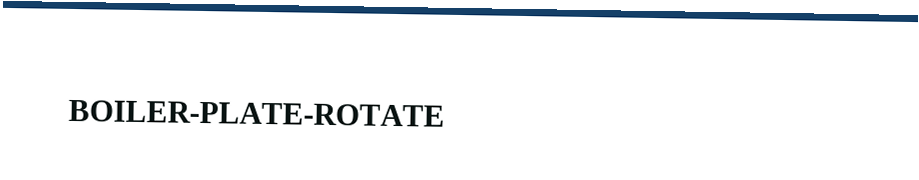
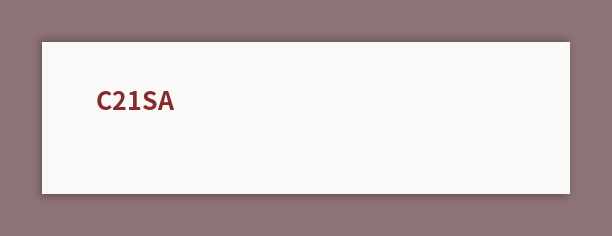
[68,99,445,127] BOILER-PLATE-ROTATE -> [96,91,175,110] C21SA

